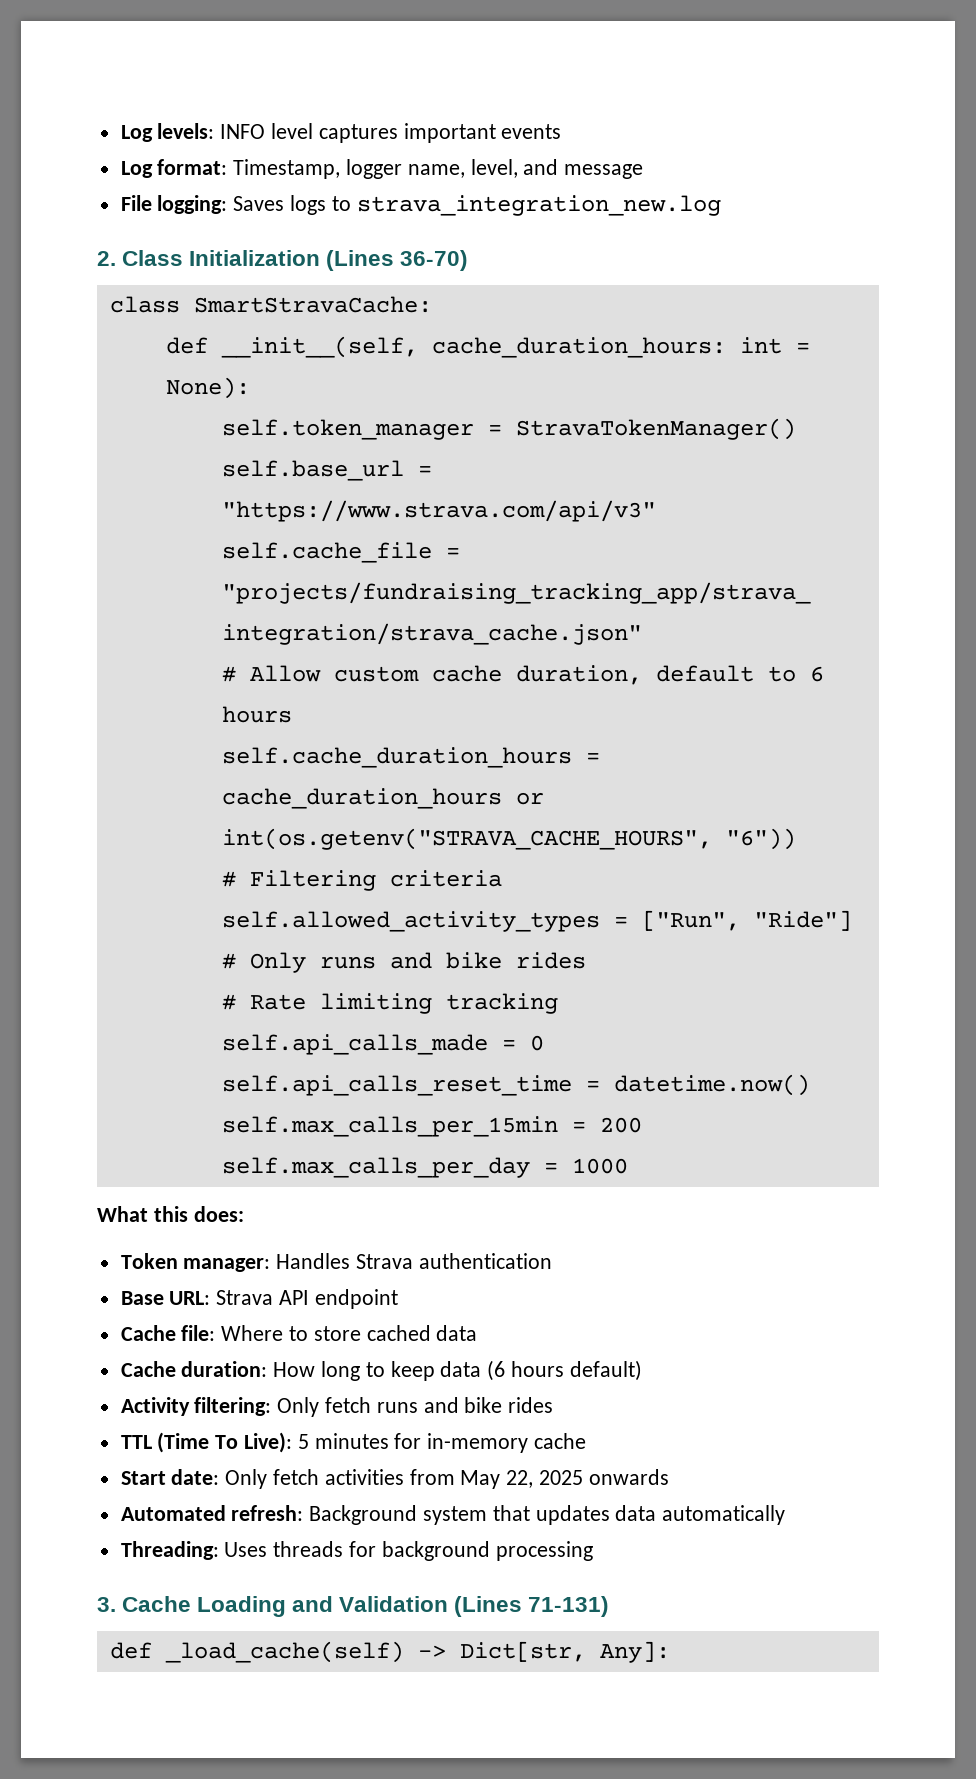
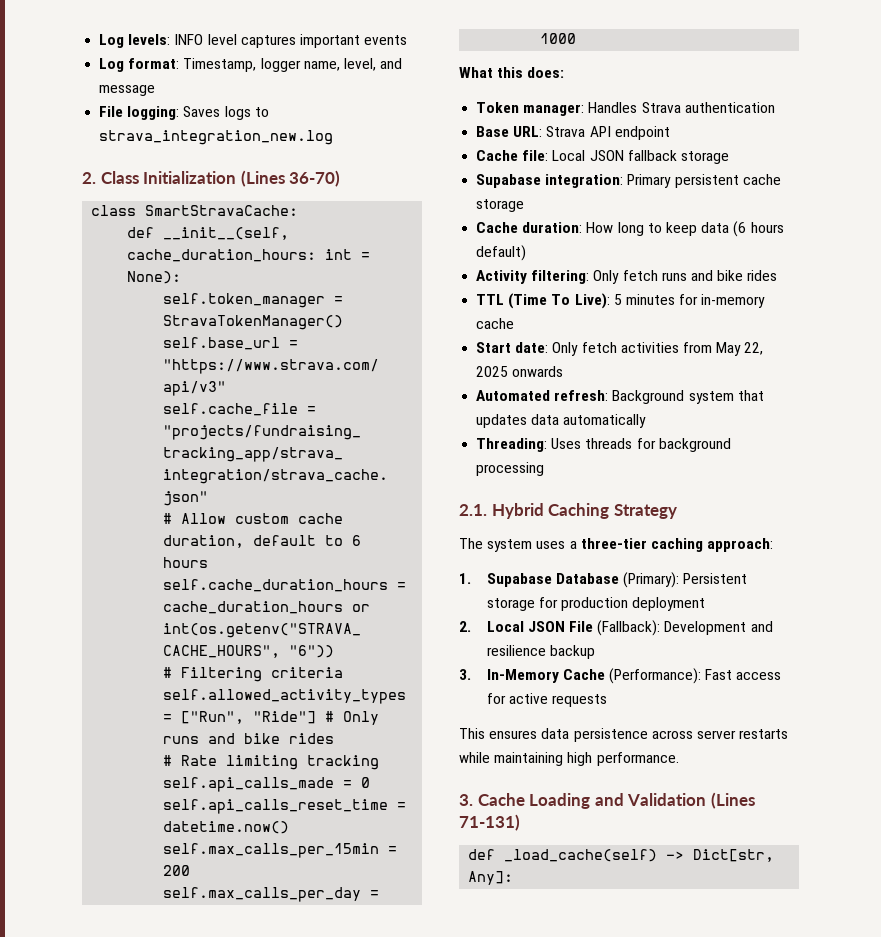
[221,1325,478,1341] Where to store cached data -> [552,150,729,164] [476,174,781,188] [476,199,525,212] Local JSON fallback storage // Supabase integration: Primary persistent cache storage
(593, 1551) none -> [459,503,677,519] [459,538,774,552] [459,572,748,588] [486,597,706,611] [459,620,773,636] [486,645,595,659] [459,668,782,684] [486,693,608,707] [459,728,789,742] [459,752,679,766] // 2.1. Hybrid Caching Strategy // The system uses a three-tier caching approach: // 1. Supabase Database (Primary): Persistent storage for production deployment // 2. Local JSON File (Fallback): Development and resilience backup // 3. In-Memory Cache (Performance): Fast access for active requests // This ensures data persistence across server restarts while maintaining high performance.

